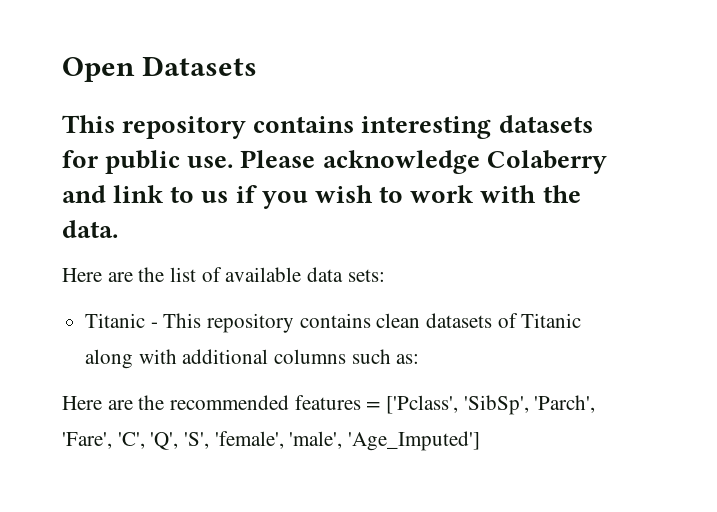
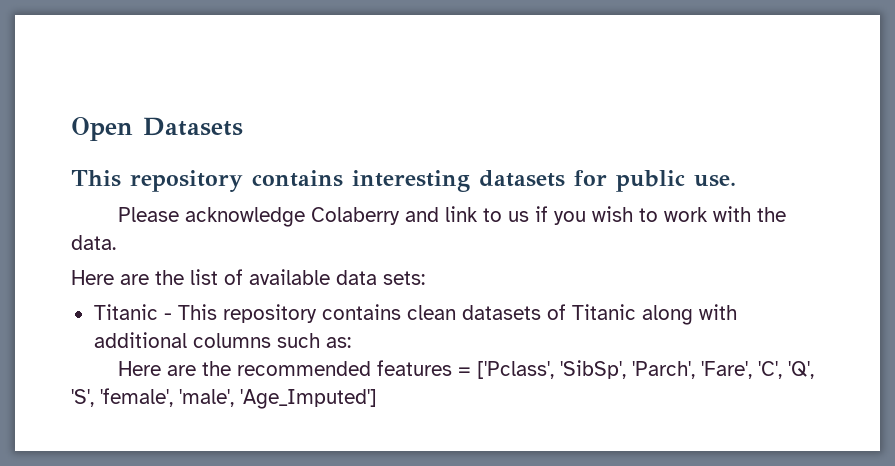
(234, 162) none -> (736, 181) //

